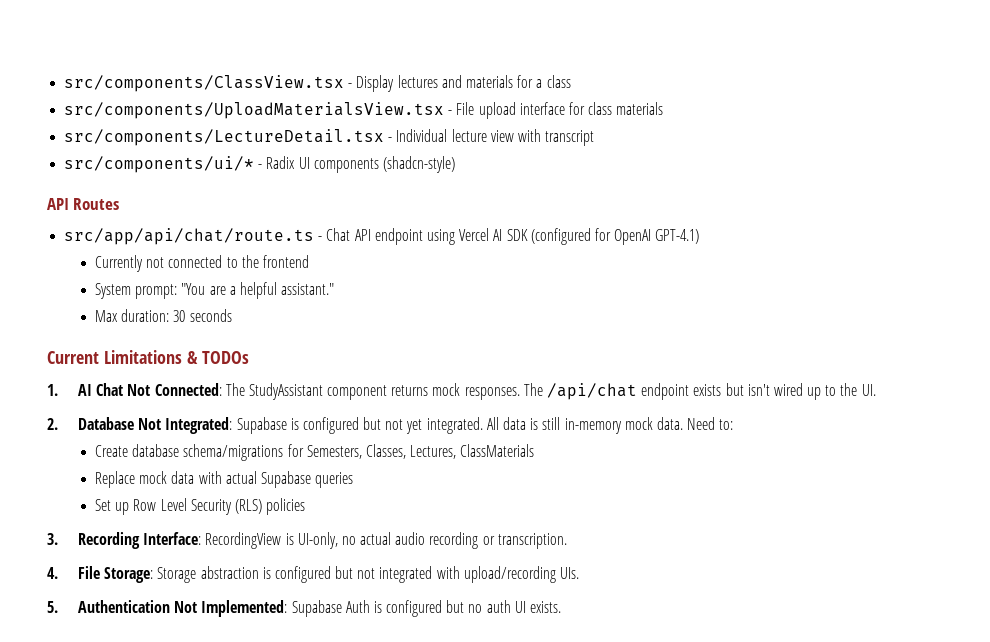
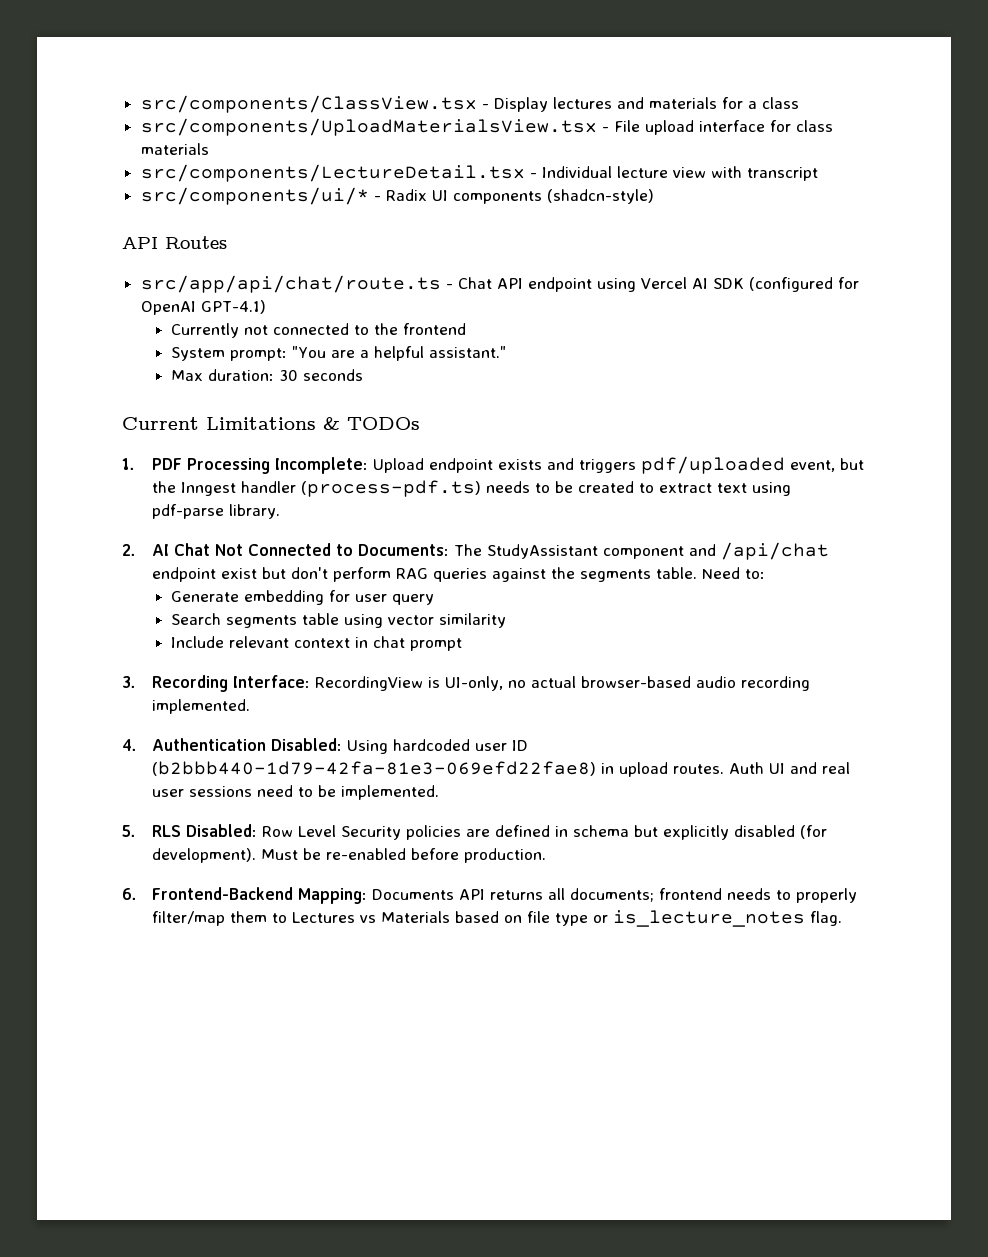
[77,383,876,400] [47,417,734,434] [95,444,535,461] [95,471,354,488] [95,498,306,515] AI Chat Not Connected: The StudyAssistant component returns mock responses. The /api/chat endpoint exists but isn't wired up to the UI. // 2. Database Not Integrated: Supabase is configured but not yet integrated. All data is still in-memory mock data. Need to: // Create database schema/migrations for Semesters, Classes, Lectures, ClassMaterials // Replace mock data with actual Supabase queries // Set up Row Level Security (RLS) policies -> [152,456,865,474] [152,480,792,497] [152,504,281,519] [122,542,830,560] [152,567,766,582] [171,590,435,605] [171,613,507,628] [171,636,463,651] PDF Processing Incomplete: Upload endpoint exists and triggers pdf/uploaded event, but the Inngest handler (process-pdf.ts) needs to be created to extract text using pdf-parse library. // 2. AI Chat Not Connected to Documents: The StudyAssistant component and /api/chat endpoint exist but don't perform RAG queries against the segments table. Need to: // Generate embedding for user query // Search segments table using vector similarity // Include relevant context in chat prompt
(392, 538) none -> [581,676,692,688] browser-based
[482,533,567,549] [47,566,580,583] [47,600,562,617] or transcription. // 4. File Storage: Storage abstraction is configured but not integrated with upload/recording UIs. // 5. Authentication Not Implemented: Supabase Auth is configured but no auth UI exists. -> [152,699,251,714] [122,738,529,754] [152,761,851,777] [152,785,440,800] [122,824,828,840] [152,848,547,863] [122,887,858,904] [152,910,843,927] implemented. // 4. Authentication Disabled: Using hardcoded user ID (b2bbb440-1d79-42fa-81e3-069efd22fae8) in upload routes. Auth UI and real user sessions need to be implemented. // 5. RLS Disabled: Row Level Security policies are defined in schema but explicitly disabled (for development). Must be re-enabled before production. // 6. Frontend-Backend Mapping: Documents API returns all documents; frontend needs to properly filter/map them to Lectures vs Materials based on file type or is_lecture_notes flag.

